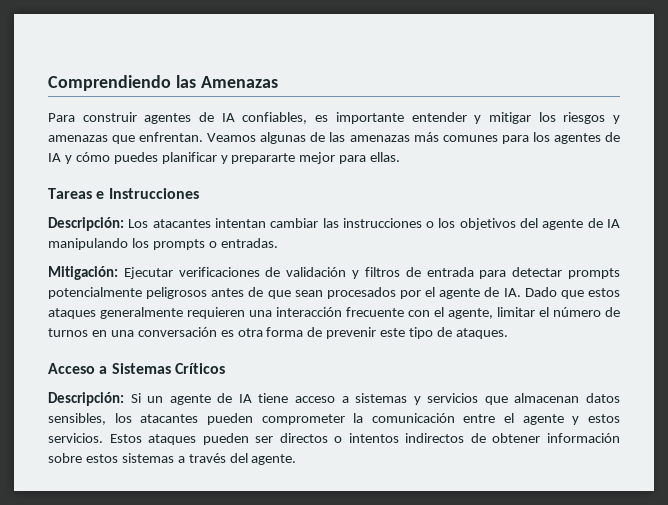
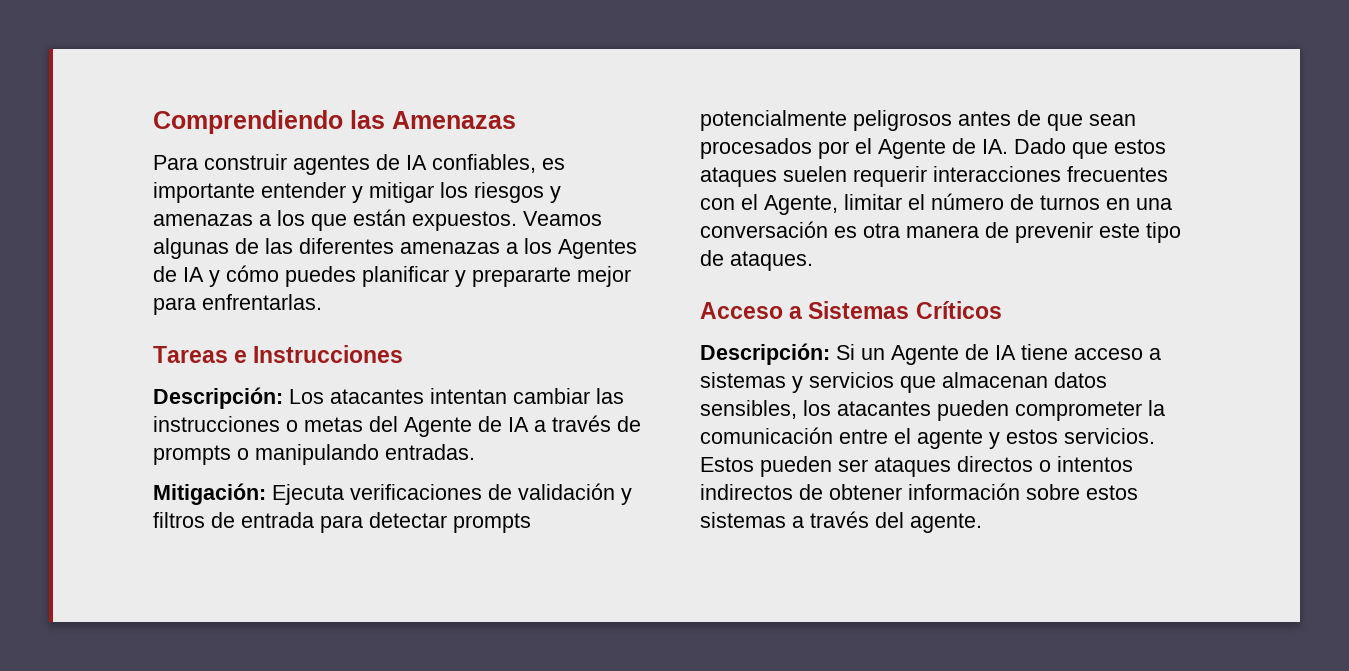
[112,132,601,144] que enfrentan. Veamos algunas de las amenazas más comunes para los agentes -> [259,209,602,231] [153,238,637,259] a los que están expuestos. Veamos algunas de las diferentes amenazas a los Agentes
[370,152,401,162] ellas. -> [202,294,322,310] enfrentarlas.
[438,218,620,230] [48,238,149,250] los objetivos del agente de IA manipulando los -> [304,415,641,437] metas del Agente de IA a través de
(217, 244) none -> [255,444,379,465] manipulando
[123,267,173,279] Ejecutar -> [272,484,344,505] Ejecuta
[439,288,481,299] agente -> [878,139,946,159] Agente
[100,307,404,319] generalmente requieren una interacción frecuente -> [783,166,1168,187] suelen requerir interacciones frecuentes
[448,308,493,319] agente, -> [764,195,838,215] Agente,
[266,327,304,337] forma -> [906,225,979,238] manera
[169,394,211,405] agente -> [891,345,959,365] Agente
[148,434,197,445] ataques -> (754, 464) none
(274, 439) none -> [874,457,951,477] ataques

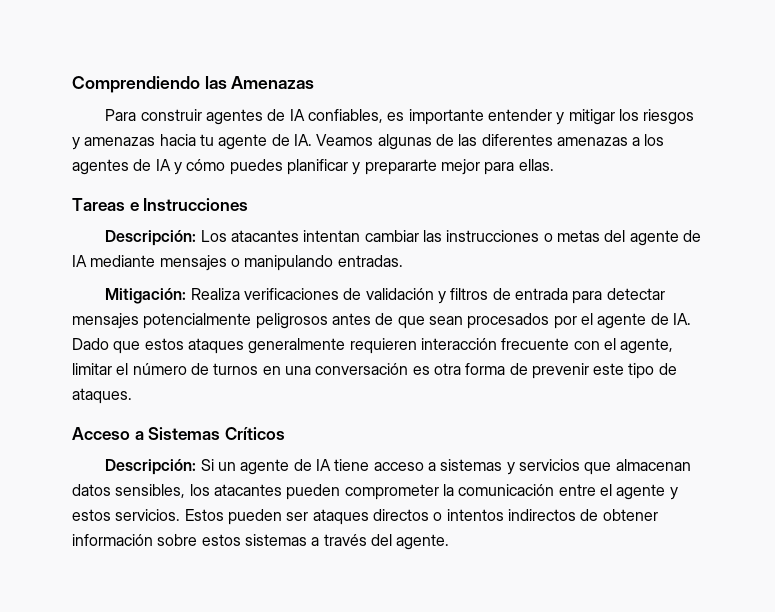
[259,209,517,231] a los que están expuestos. -> [159,134,312,150] hacia tu agente de IA.
[558,239,637,259] Agentes -> [72,159,129,175] agentes
[202,294,322,310] enfrentarlas. -> [518,159,554,171] ellas.
[404,415,641,437] [153,445,231,465] Agente de IA a través de prompts -> [629,230,701,246] [72,255,227,271] agente de IA mediante mensajes
[272,484,344,505] Ejecuta -> [190,288,240,300] Realiza
[453,513,531,533] prompts -> [72,313,139,329] mensajes
[878,139,946,159] Agente -> [597,313,647,329] agente
[783,166,1168,187] suelen requerir interacciones frecuentes -> [248,338,570,354] generalmente requieren interacción frecuente
[764,195,838,215] Agente, -> [620,338,674,354] agente,
[906,225,979,238] manera -> [465,363,506,375] forma
[891,345,959,365] Agente -> [240,459,290,475] agente

